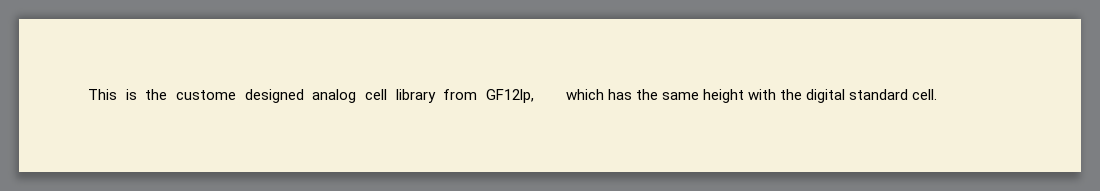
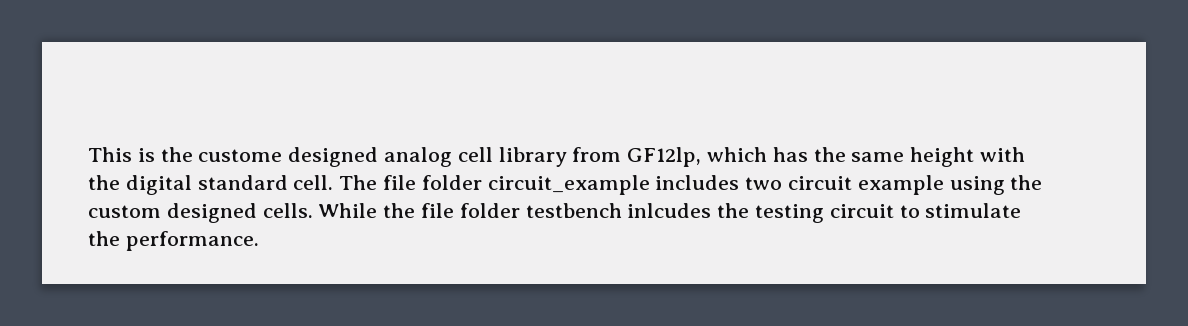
(938, 94) none -> [339,175,1043,195] [88,203,1022,223] [88,231,259,251] The file folder circuit_example includes two circuit example using the custom designed cells. While the file folder testbench inlcudes the testing circuit to stimulate the performance.

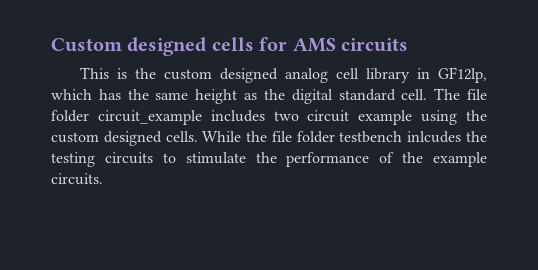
(88, 154) none -> [51,37,408,56] Custom designed cells for AMS circuits //
[198,149,283,162] custome -> [163,69,212,80] custom
[572,147,622,162] from -> [416,68,430,79] in
[980,147,1026,162] with -> [244,93,258,100] as
[829,204,894,218] circuit -> [104,152,153,164] circuits
[125,231,259,251] performance. -> [286,152,487,167] [51,173,103,185] performance of the example circuits.

